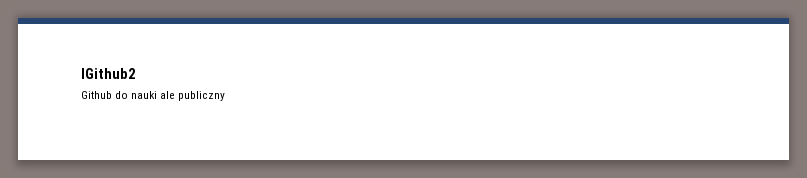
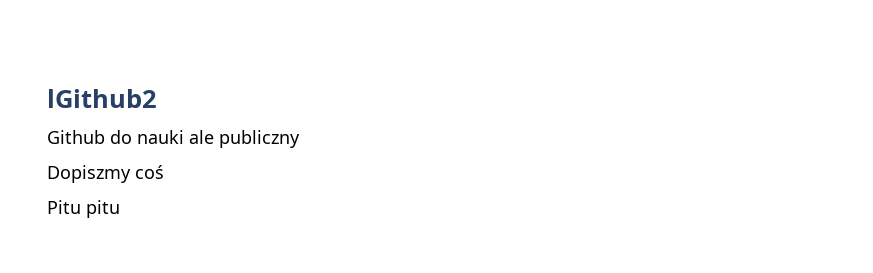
(226, 96) none -> [47,165,164,183] [47,200,120,218] // Dopiszmy coś // Pitu pitu

